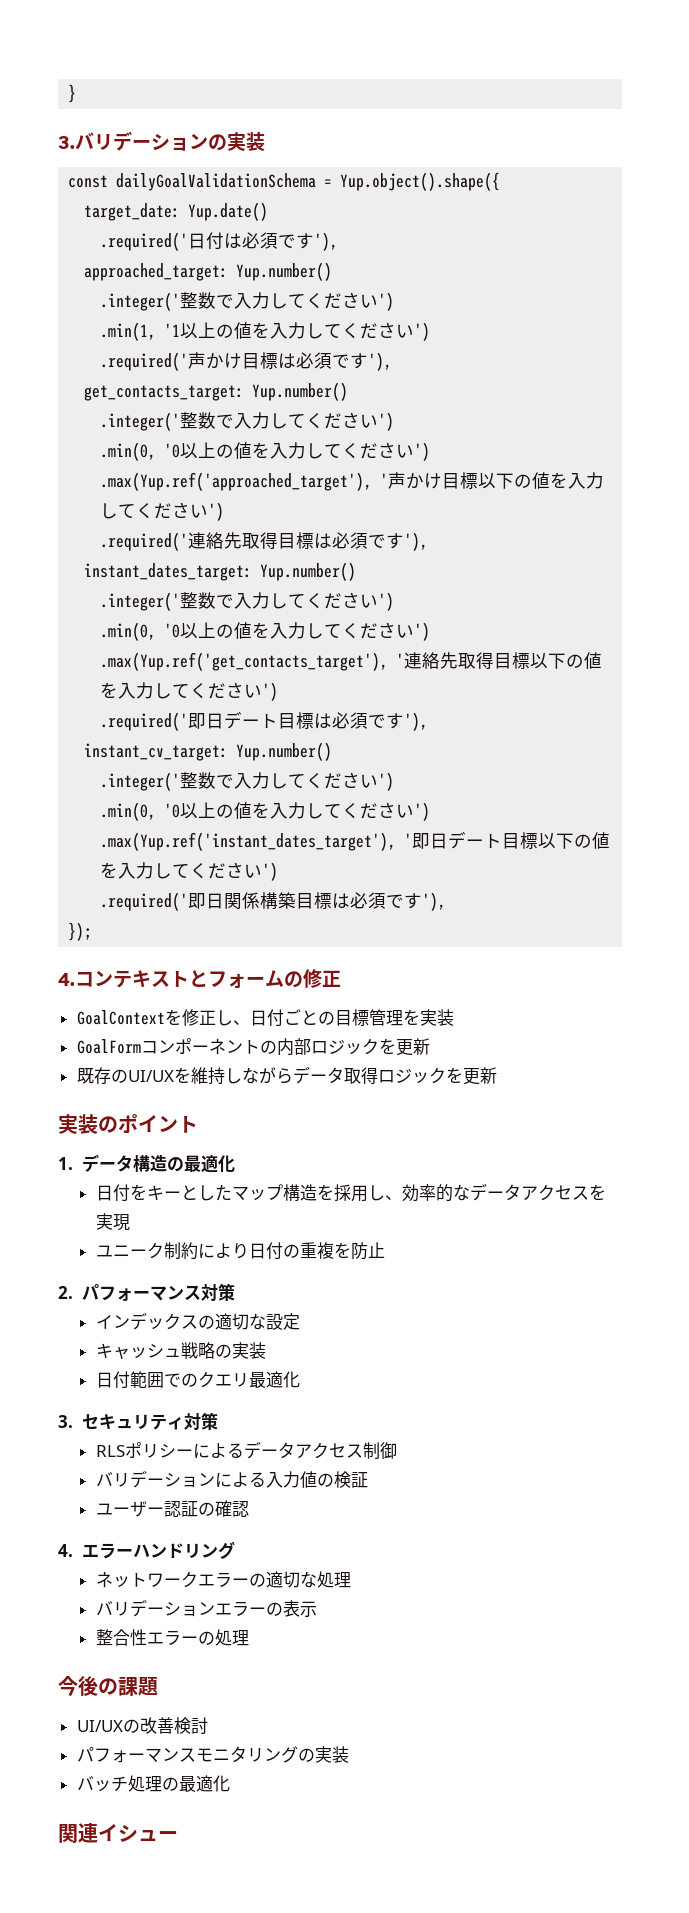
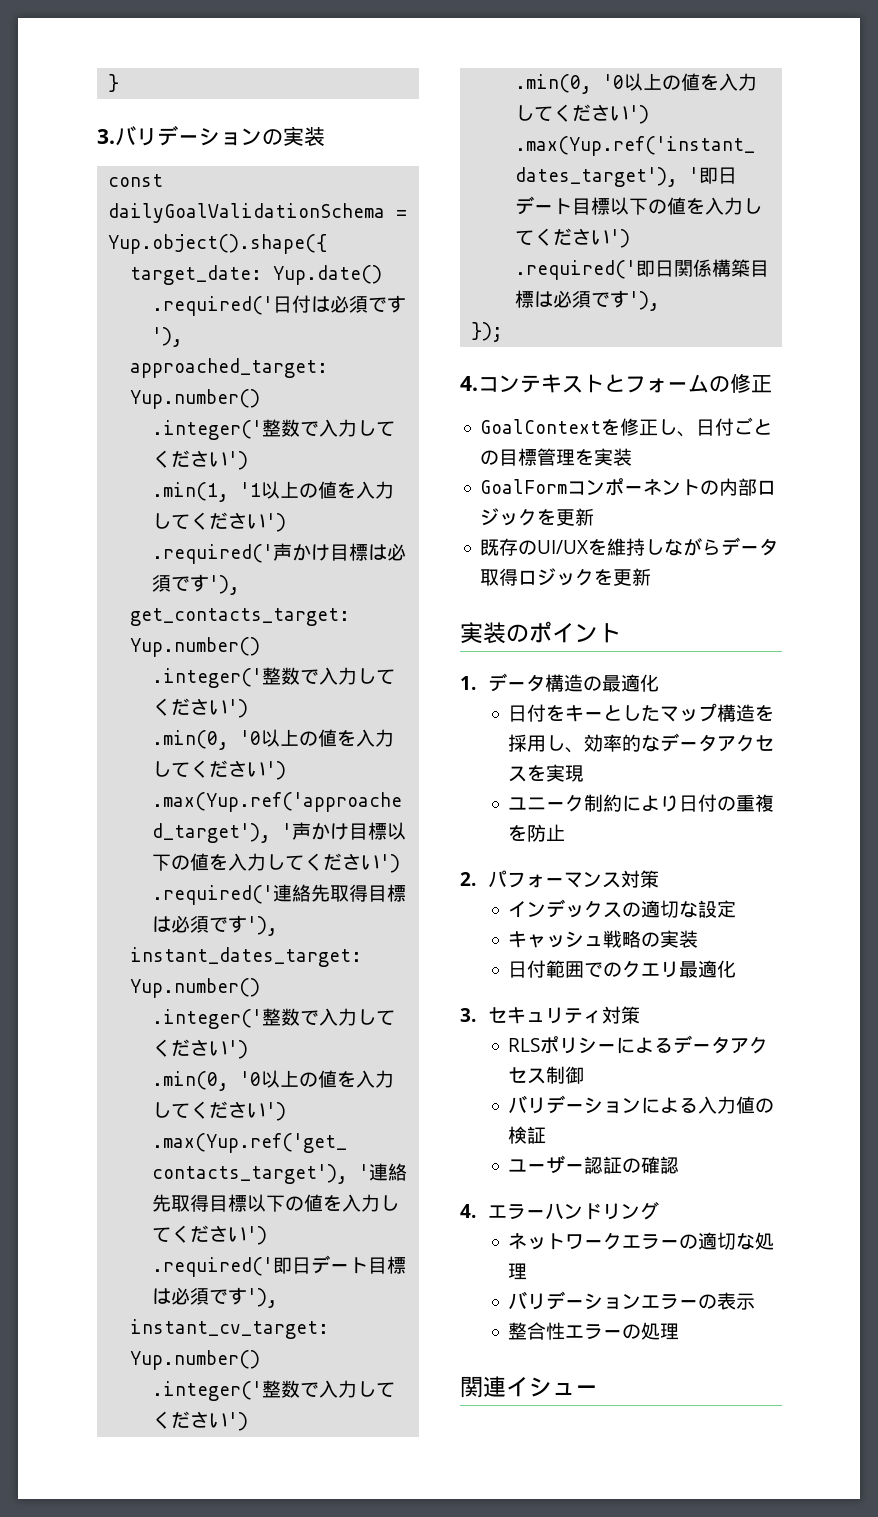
[58,1676,158,1696] [76,1717,208,1734] [76,1746,349,1763] [76,1775,230,1792] // 今後の課題 // UI/UXの改善検討 // パフォーマンスモニタリングの実装 // バッチ処理の最適化 -> (680, 1331) none

